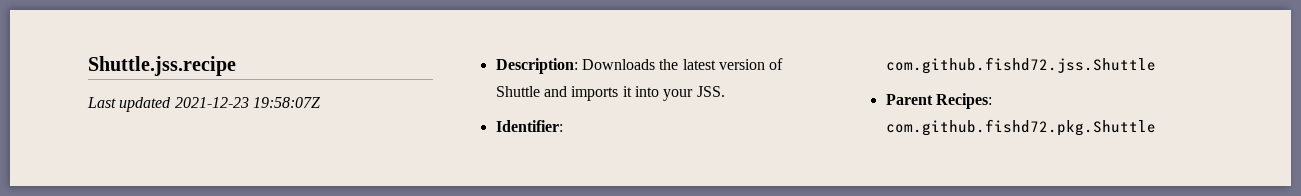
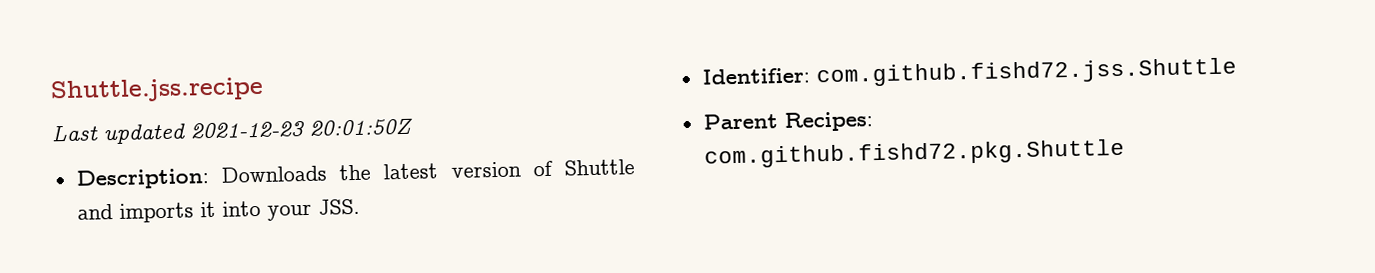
[252,97,321,108] 19:58:07Z -> [309,118,413,136] 20:01:50Z

